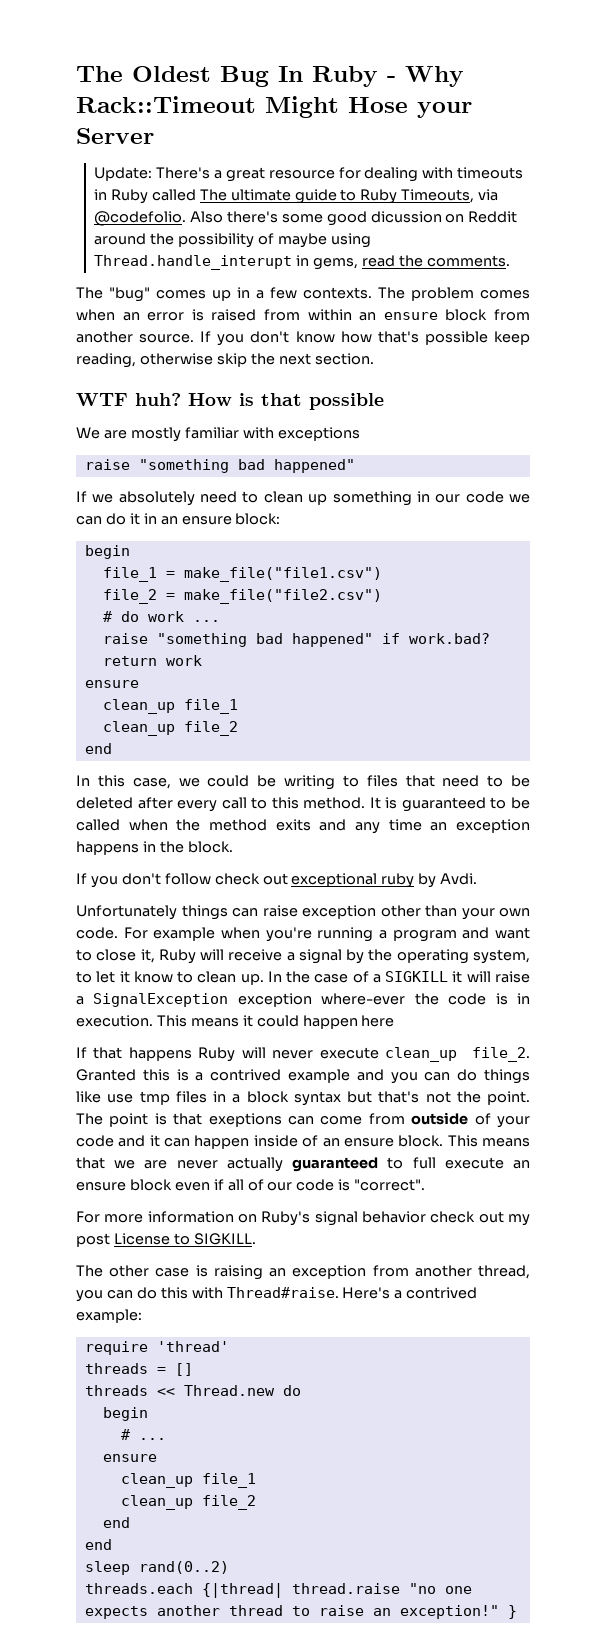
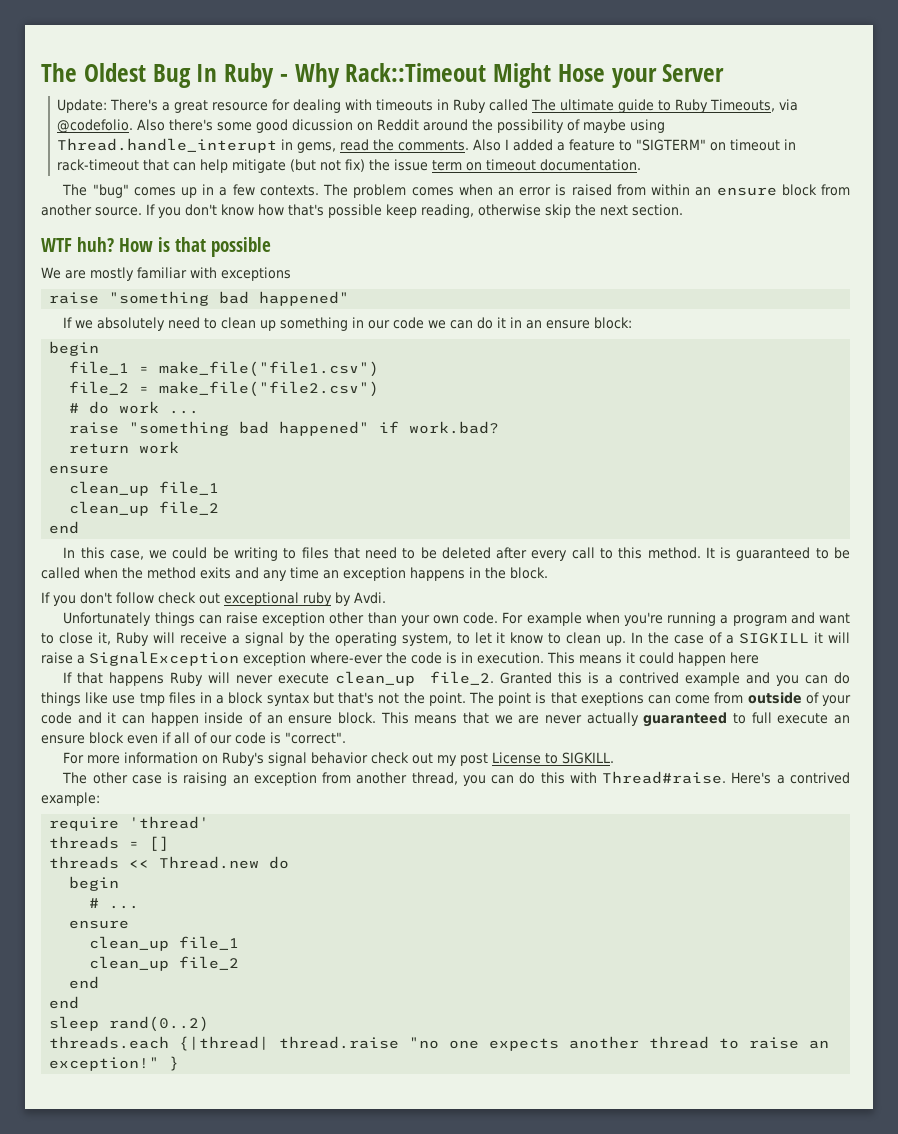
(510, 261) none -> [473,139,797,151] [57,159,642,173] Also I added a feature to "SIGTERM" on timeout in rack-timeout that can help mitigate (but not fix) the issue term on timeout documentation.

